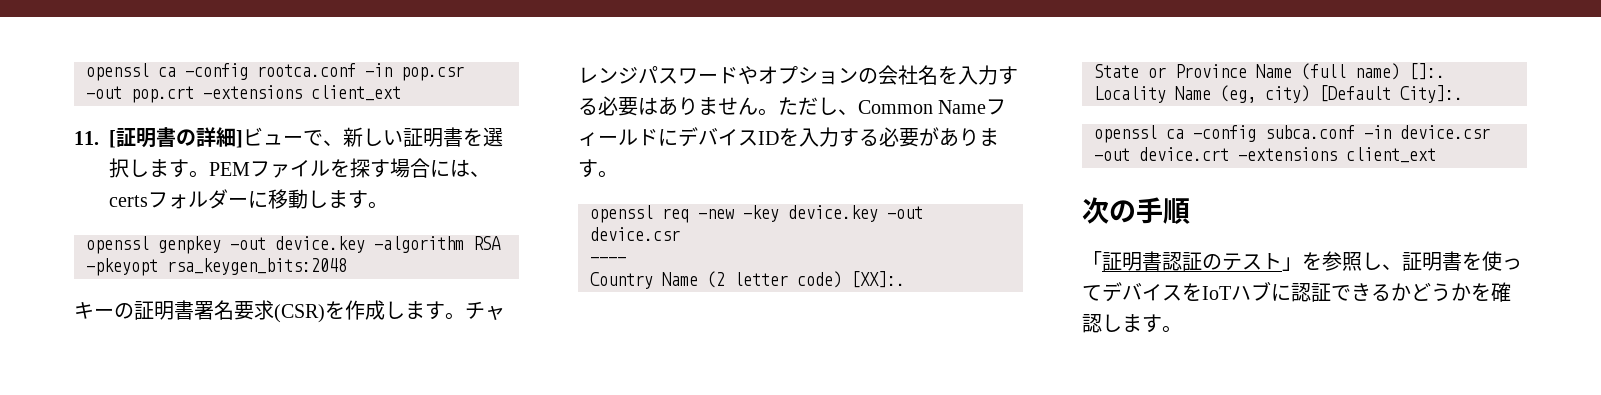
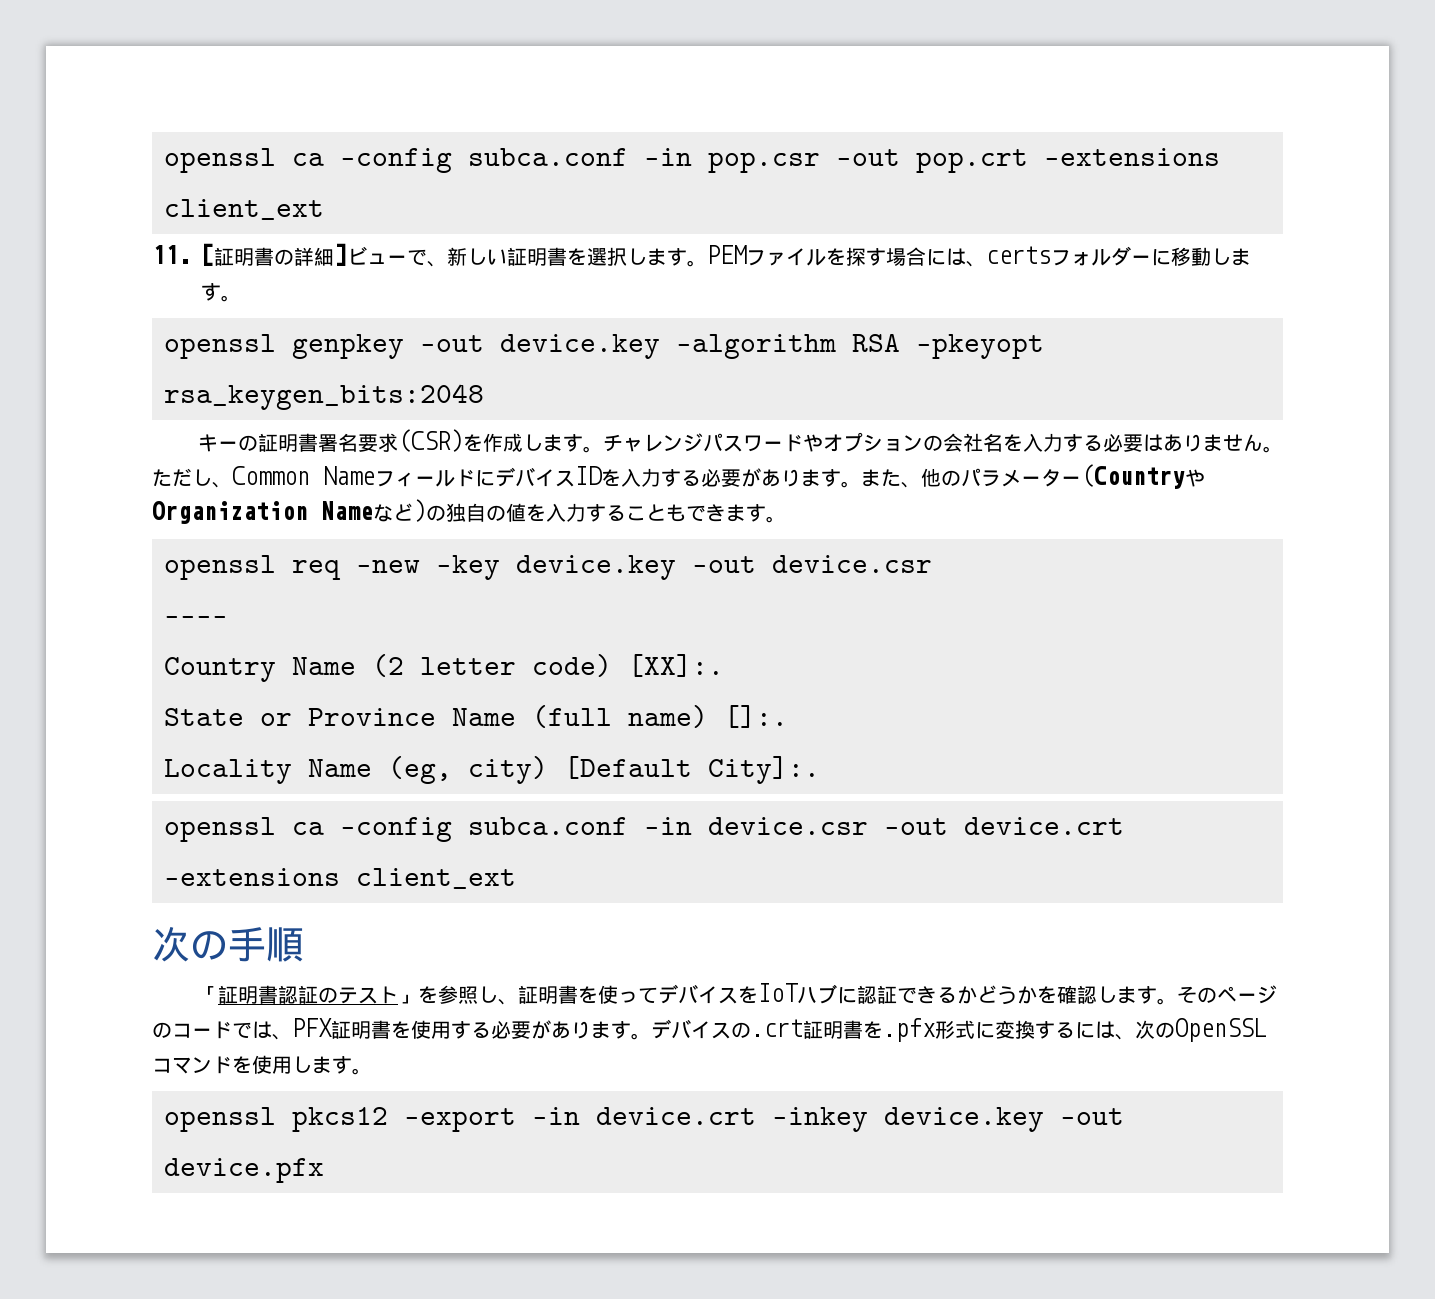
[86,63,356,81] openssl ca -config rootca.conf -> [164,148,628,173] openssl ca -config subca.conf
(618, 174) none -> [861,464,1205,489] [152,499,786,524] また、他のパラメーター(CountryやOrganization Nameなど)の独自の値を入力することもできます。
(1182, 329) none -> [1176,985,1277,1004] [152,1018,1266,1042] [152,1055,372,1075] [164,1107,1124,1132] [164,1158,324,1183] そのページのコードでは、PFX証明書を使用する必要があります。デバイスの.crt証明書を.pfx形式に変換するには、次のOpenSSLコマンドを使用します。 // openssl pkcs12 -export -in device.crt -inkey device.key -out device.pfx

